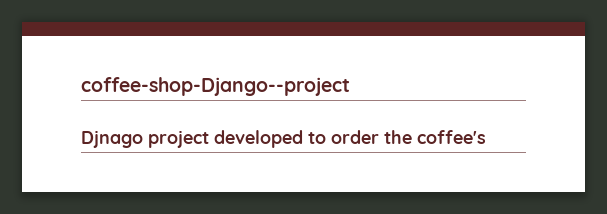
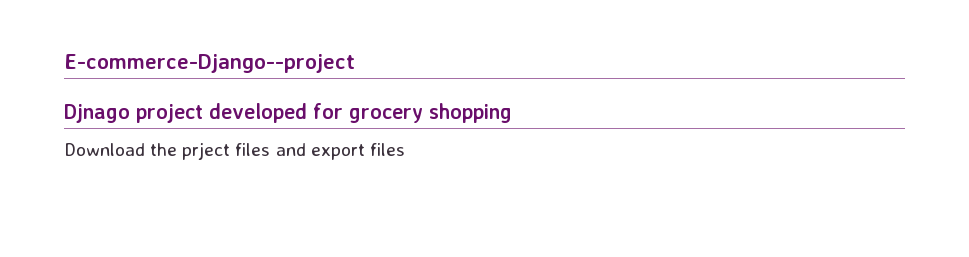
[81,77,350,96] coffee-shop-Django--project -> [64,54,355,73] E-commerce-Django--project
[308,130,486,144] to order the coffee's -> [313,103,512,123] [64,142,405,160] for grocery shopping // Download the prject files and export files

